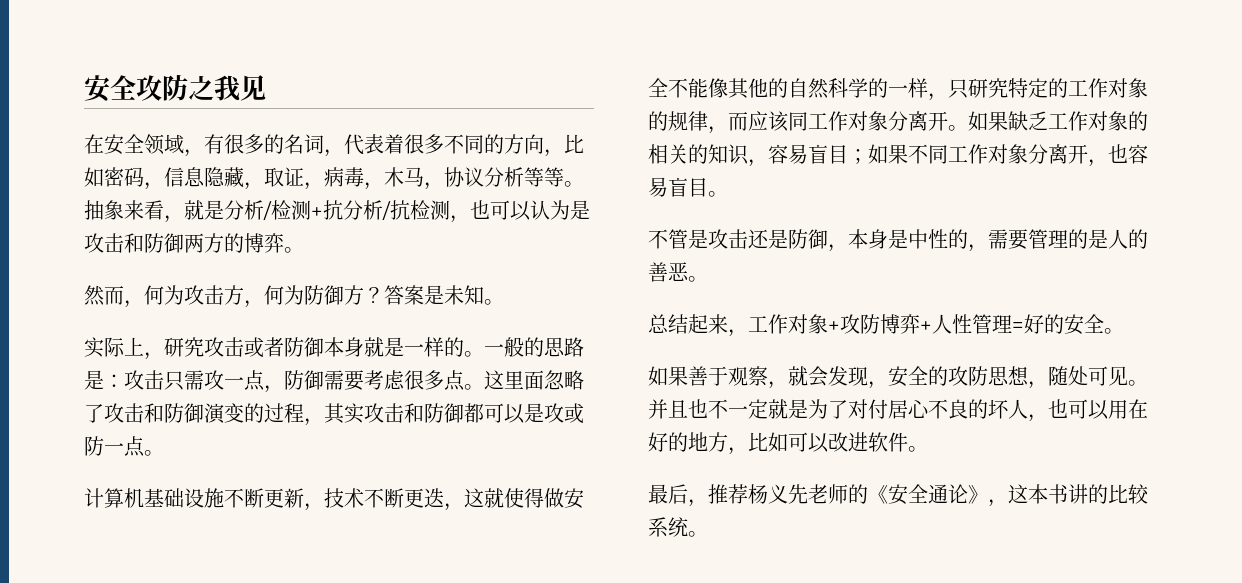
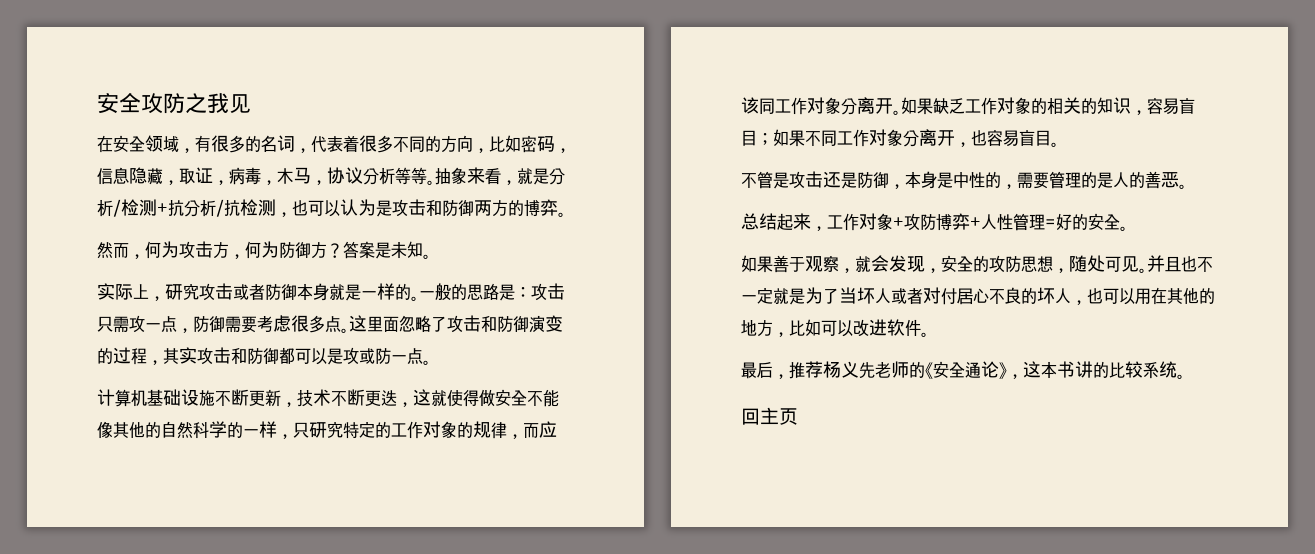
(848, 409) none -> [839,287,923,305] 当坏人或者
[648,432,668,452] 好 -> [1167,287,1199,304] 其他
(708, 534) none -> [741,407,798,425] // 回主页

